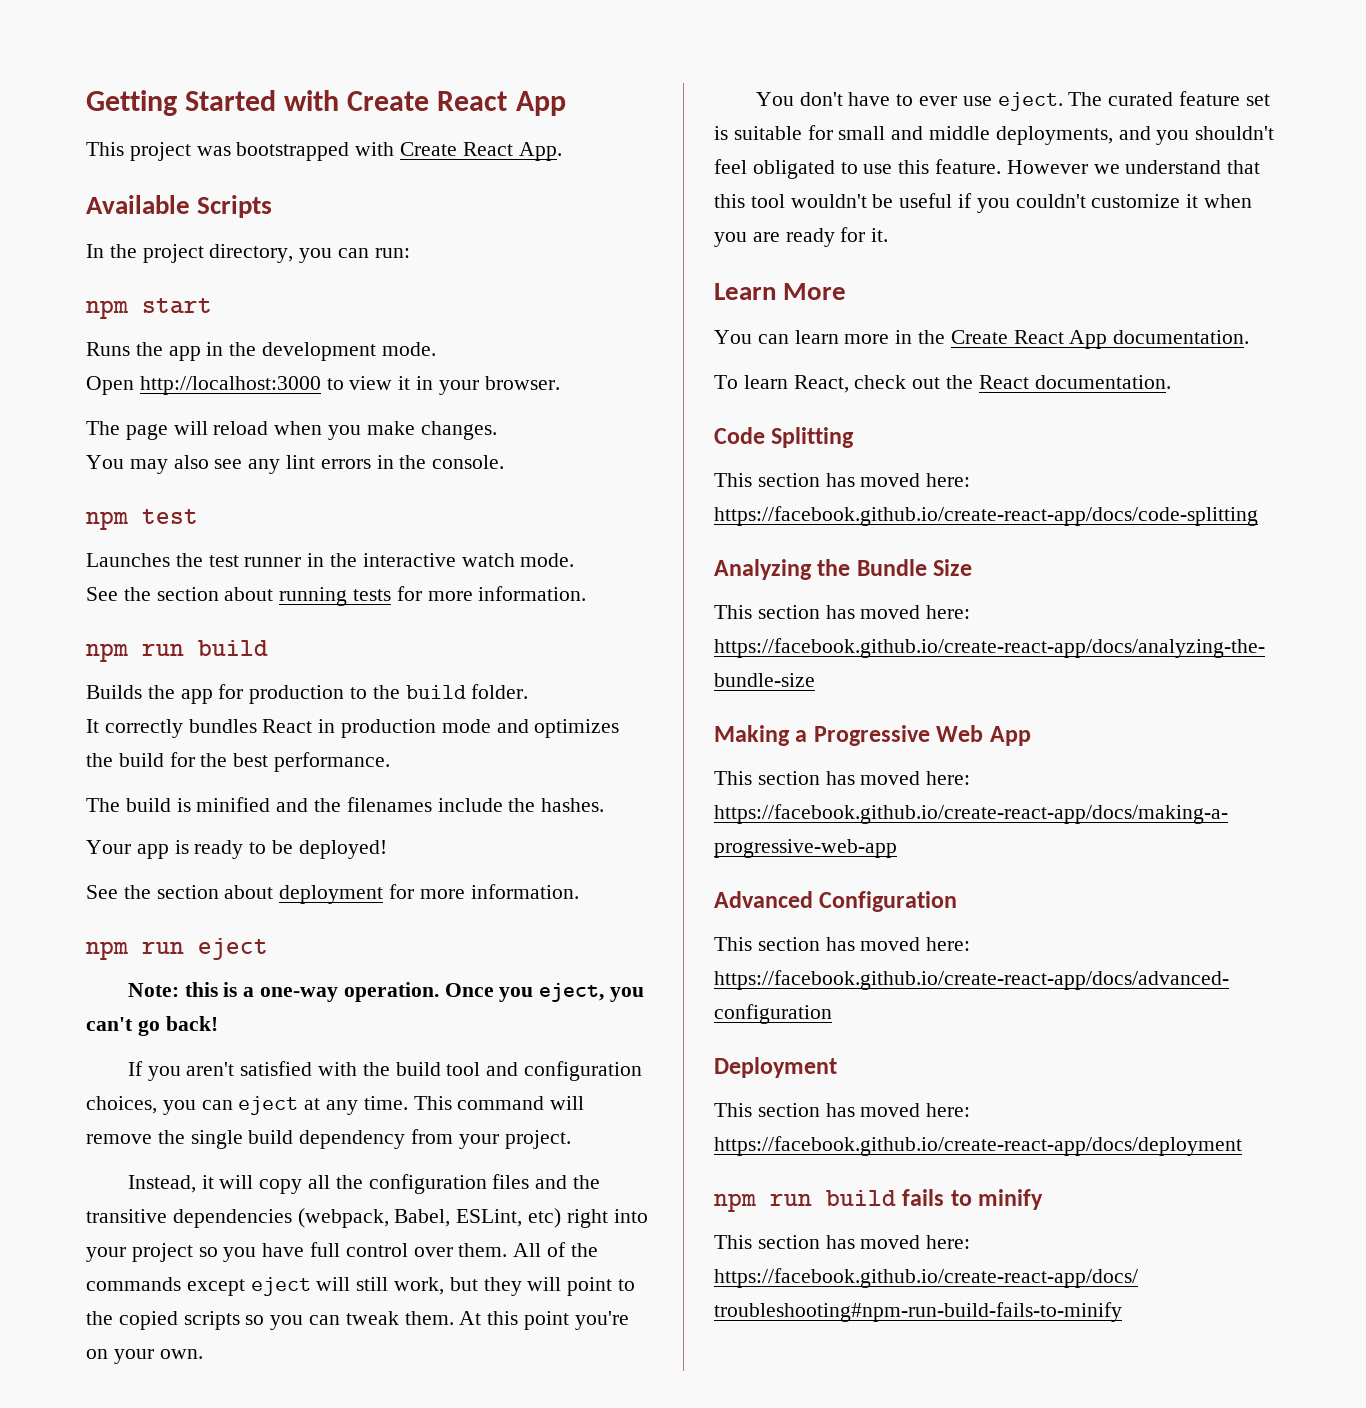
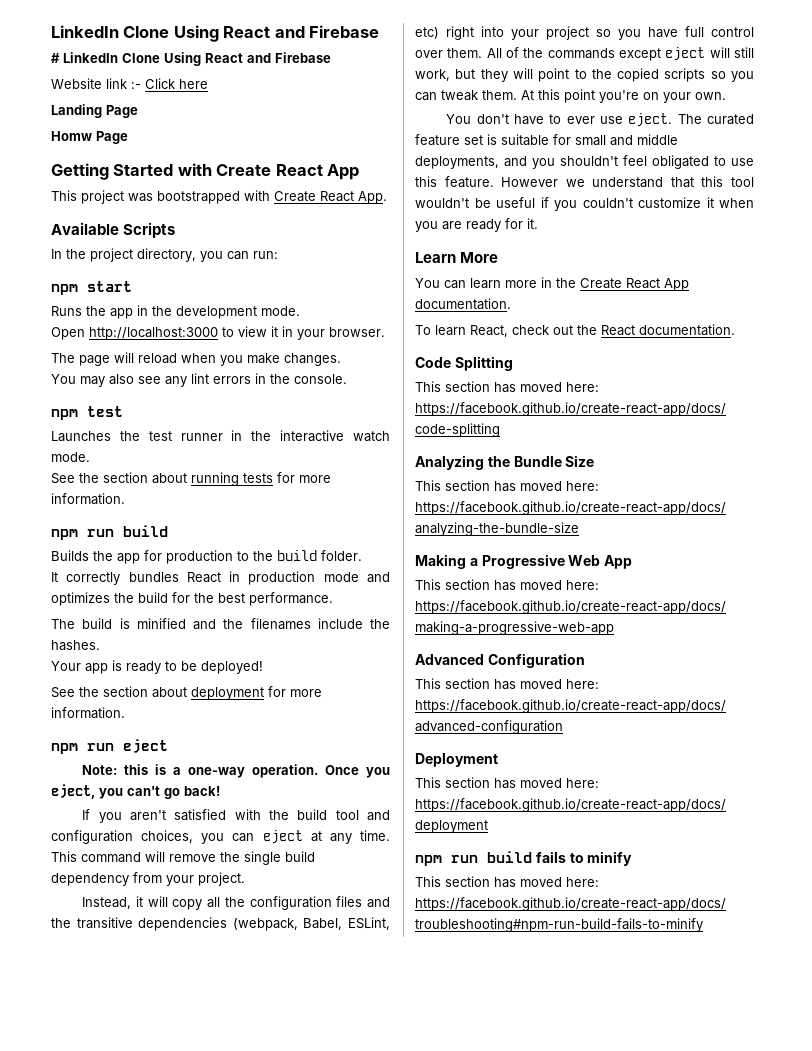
(86, 103) none -> [51,25,380,42] [51,52,331,66] [51,78,208,89] [51,104,138,118] [51,131,128,144] LinkedIn Clone Using React and Firebase // # LinkedIn Clone Using React and Firebase // Website link :- Click here // Landing Page // Homw Page //

